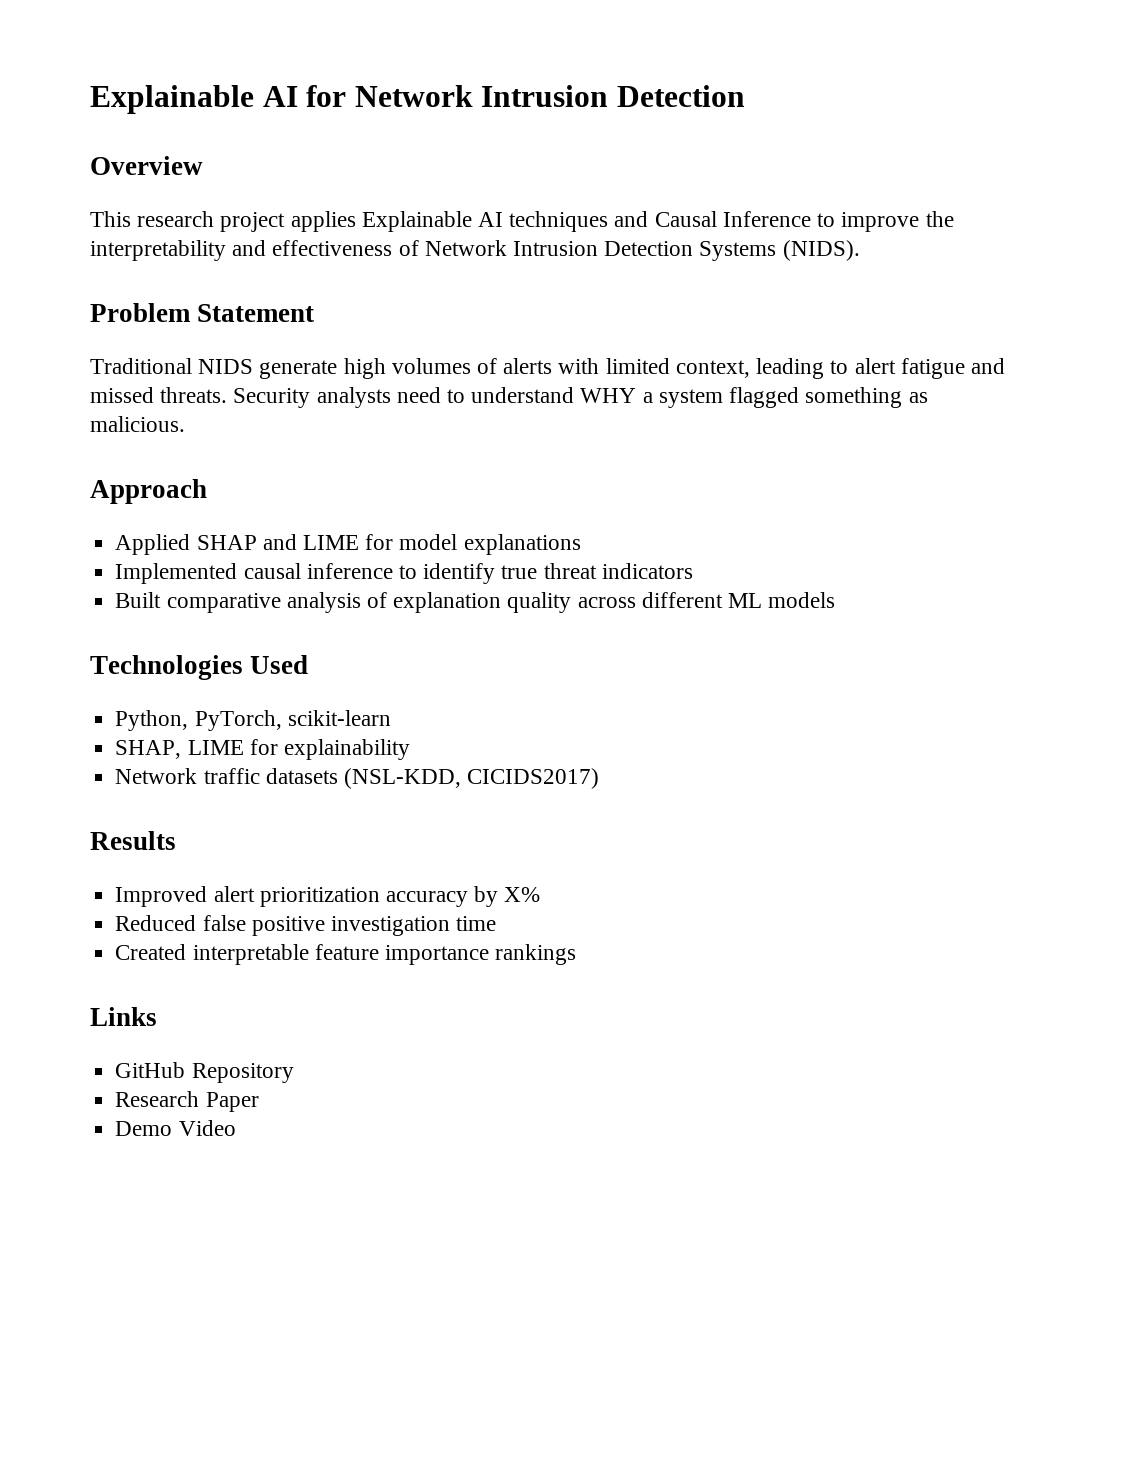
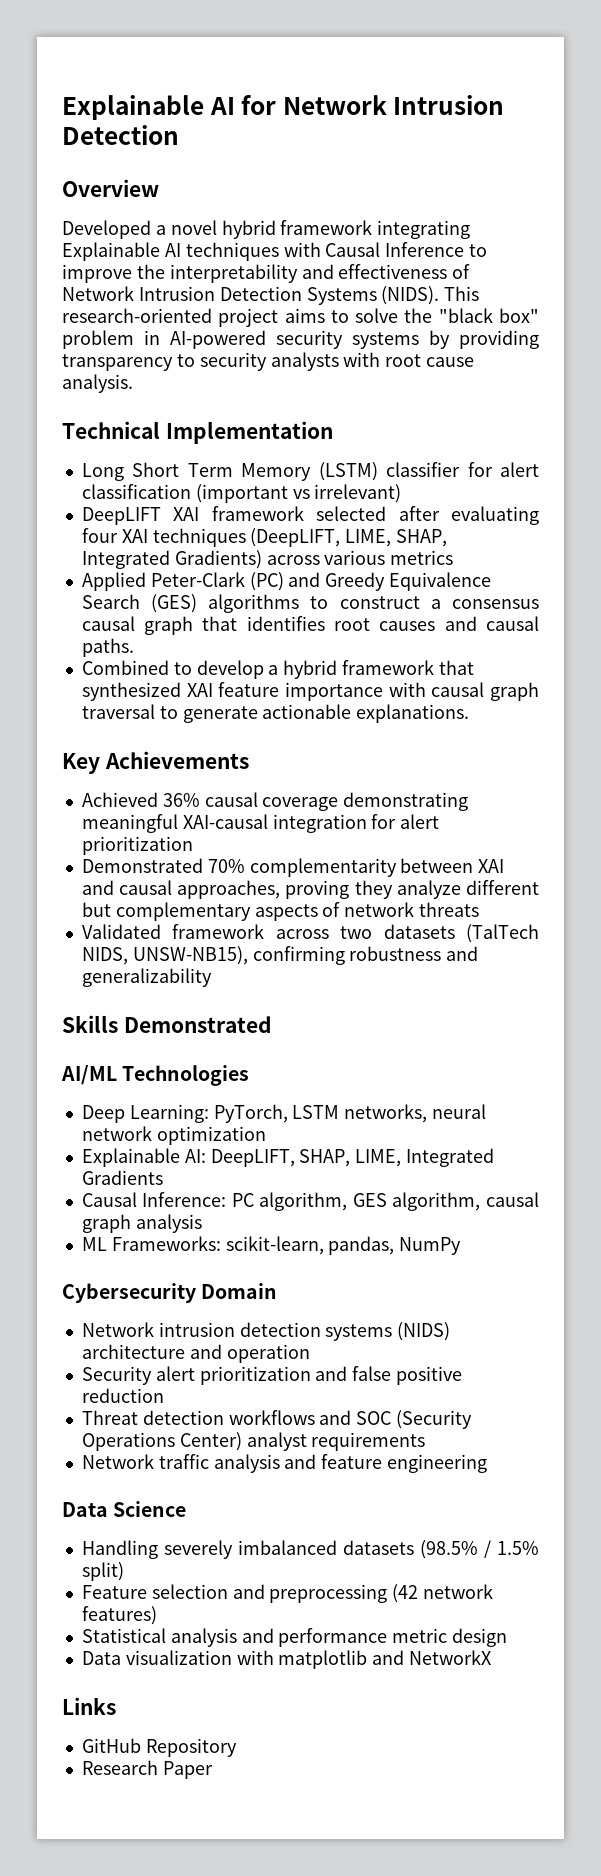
[90,211,356,232] This research project applies -> [62,220,471,239] Developed a novel hybrid framework integrating
[614,211,649,227] and -> [283,242,321,257] with
[90,303,315,322] [90,358,1005,379] [90,387,928,408] [90,416,185,432] [90,479,207,504] [115,534,581,555] [115,563,693,584] [115,592,836,613] [90,655,309,680] [115,710,391,731] [115,739,410,760] [115,768,600,789] [90,831,176,850] [115,886,541,907] [115,915,497,936] [115,944,577,965] // Problem Statement // Traditional NIDS generate high volumes of alerts with limited context, leading to alert fatigue and missed threats. Security analysts need to understand WHY a system flagged something as malicious. // Approach // Applied SHAP and LIME for model explanations // Implemented causal inference to identify true threat indicators // Built comparative analysis of explanation quality across different ML models // Technologies Used // Python, PyTorch, scikit-learn // SHAP, LIME for explainability // Network traffic datasets (NSL-KDD, CICIDS2017) // Results // Improved alert prioritization accuracy by X% // Reduced false positive investigation time // Created interpretable feature importance rankings -> [444,286,480,301] [62,308,539,327] [62,330,539,349] [62,352,475,371] [62,374,133,393] [62,421,333,444] [81,462,539,481] [81,484,402,503] [81,506,539,525] [81,528,448,547] [81,550,454,569] [81,572,492,591] [81,594,539,613] [81,616,539,635] [81,638,134,657] [81,660,474,679] [81,682,539,701] [81,704,470,723] [62,751,249,774] [81,792,469,811] [81,814,440,833] [81,836,193,855] [81,858,505,877] [81,880,539,899] [81,902,480,921] [81,924,539,943] [81,946,479,965] [81,968,212,987] [62,1015,272,1033] [61,1065,250,1086] [81,1104,487,1123] [81,1126,266,1145] [81,1148,495,1167] [81,1170,163,1185] [81,1192,539,1211] [81,1214,202,1233] [81,1236,462,1255] [62,1283,278,1303] [81,1322,451,1341] [81,1344,310,1363] [81,1366,463,1385] [81,1388,164,1403] [81,1410,473,1429] [81,1432,426,1451] [81,1454,488,1473] [62,1501,187,1517] [81,1540,540,1559] [81,1562,124,1581] [81,1584,494,1603] [81,1606,157,1625] [81,1628,508,1647] [81,1650,493,1669] This research-oriented project aims to solve the "black box" problem in AI-powered security systems by providing transparency to security analysts with root cause analysis. // Technical Implementation // Long Short Term Memory (LSTM) classifier for alert classification (important vs irrelevant) // DeepLIFT XAI framework selected after evaluating four XAI techniques (DeepLIFT, LIME, SHAP, Integrated Gradients) across various metrics // Applied Peter-Clark (PC) and Greedy Equivalence Search (GES) algorithms to construct a consensus causal graph that identifies root causes and causal paths. // Combined to develop a hybrid framework that synthesized XAI feature importance with causal graph traversal to generate actionable explanations. // Key Achievements // Achieved 36% causal coverage demonstrating meaningful XAI-causal integration for alert prioritization // Demonstrated 70% complementarity between XAI and causal approaches, proving they analyze different but complementary aspects of network threats // Validated framework across two datasets (TalTech NIDS, UNSW-NB15), confirming robustness and generalizability // Skills Demonstrated // AI/ML Technologies // Deep Learning: PyTorch, LSTM networks, neural network optimization // Explainable AI: DeepLIFT, SHAP, LIME, Integrated Gradients // Causal Inference: PC algorithm, GES algorithm, causal graph analysis // ML Frameworks: scikit-learn, pandas, NumPy // Cybersecurity Domain // Network intrusion detection systems (NIDS) architecture and operation // Security alert prioritization and false positive reduction // Threat detection workflows and SOC (Security Operations Center) analyst requirements // Network traffic analysis and feature engineering // Data Science // Handling severely imbalanced datasets (98.5% / 1.5% split) // Feature selection and preprocessing (42 network features) // Statistical analysis and performance metric design // Data visualization with matplotlib and NetworkX
[115,1120,236,1136] // Demo Video -> (213, 1770) none

